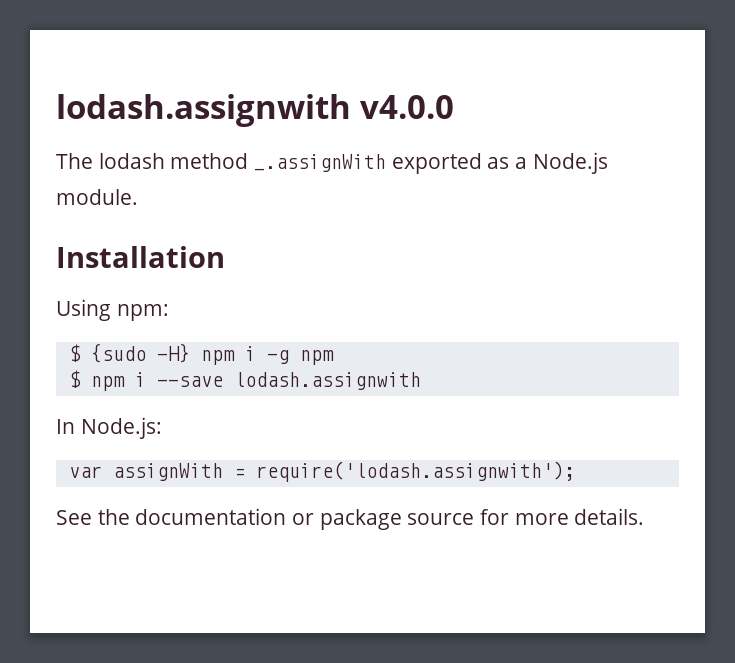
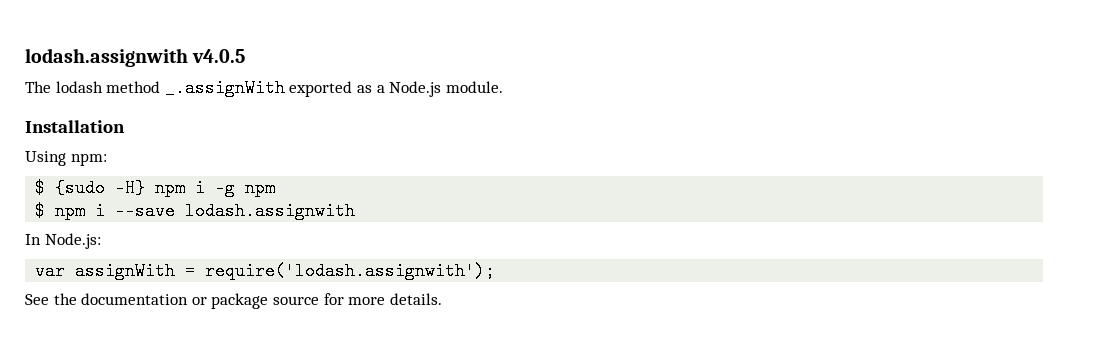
[56,94,454,127] lodash.assignwith v4.0.0 -> [25,48,246,67] lodash.assignwith v4.0.5

